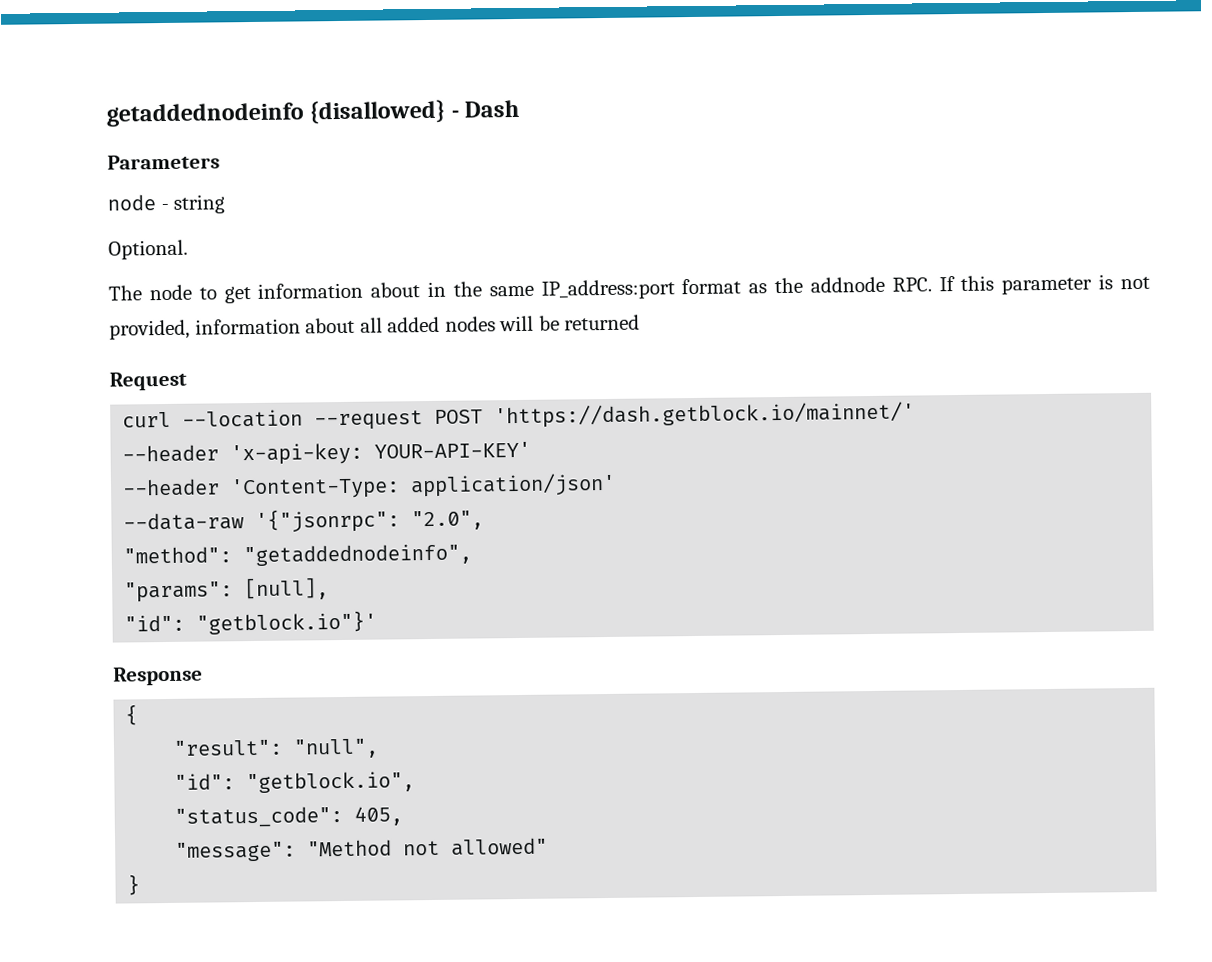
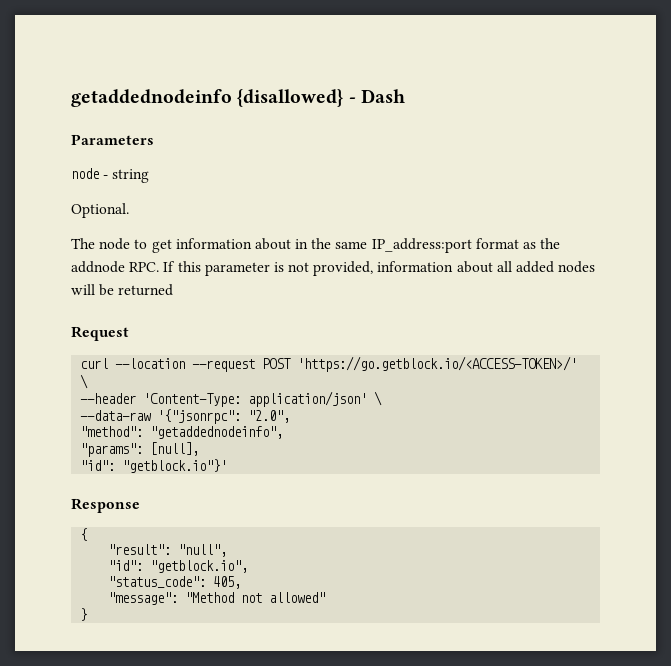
[494,401,916,429] [122,441,532,466] 'https://dash.getblock.io/mainnet/' // --header 'x-api-key: YOUR-API-KEY' -> [297,356,578,372] [80,374,89,389] 'https://go.getblock.io/<ACCESS-TOKEN>/' \
(617, 485) none -> [374,391,383,406] \

